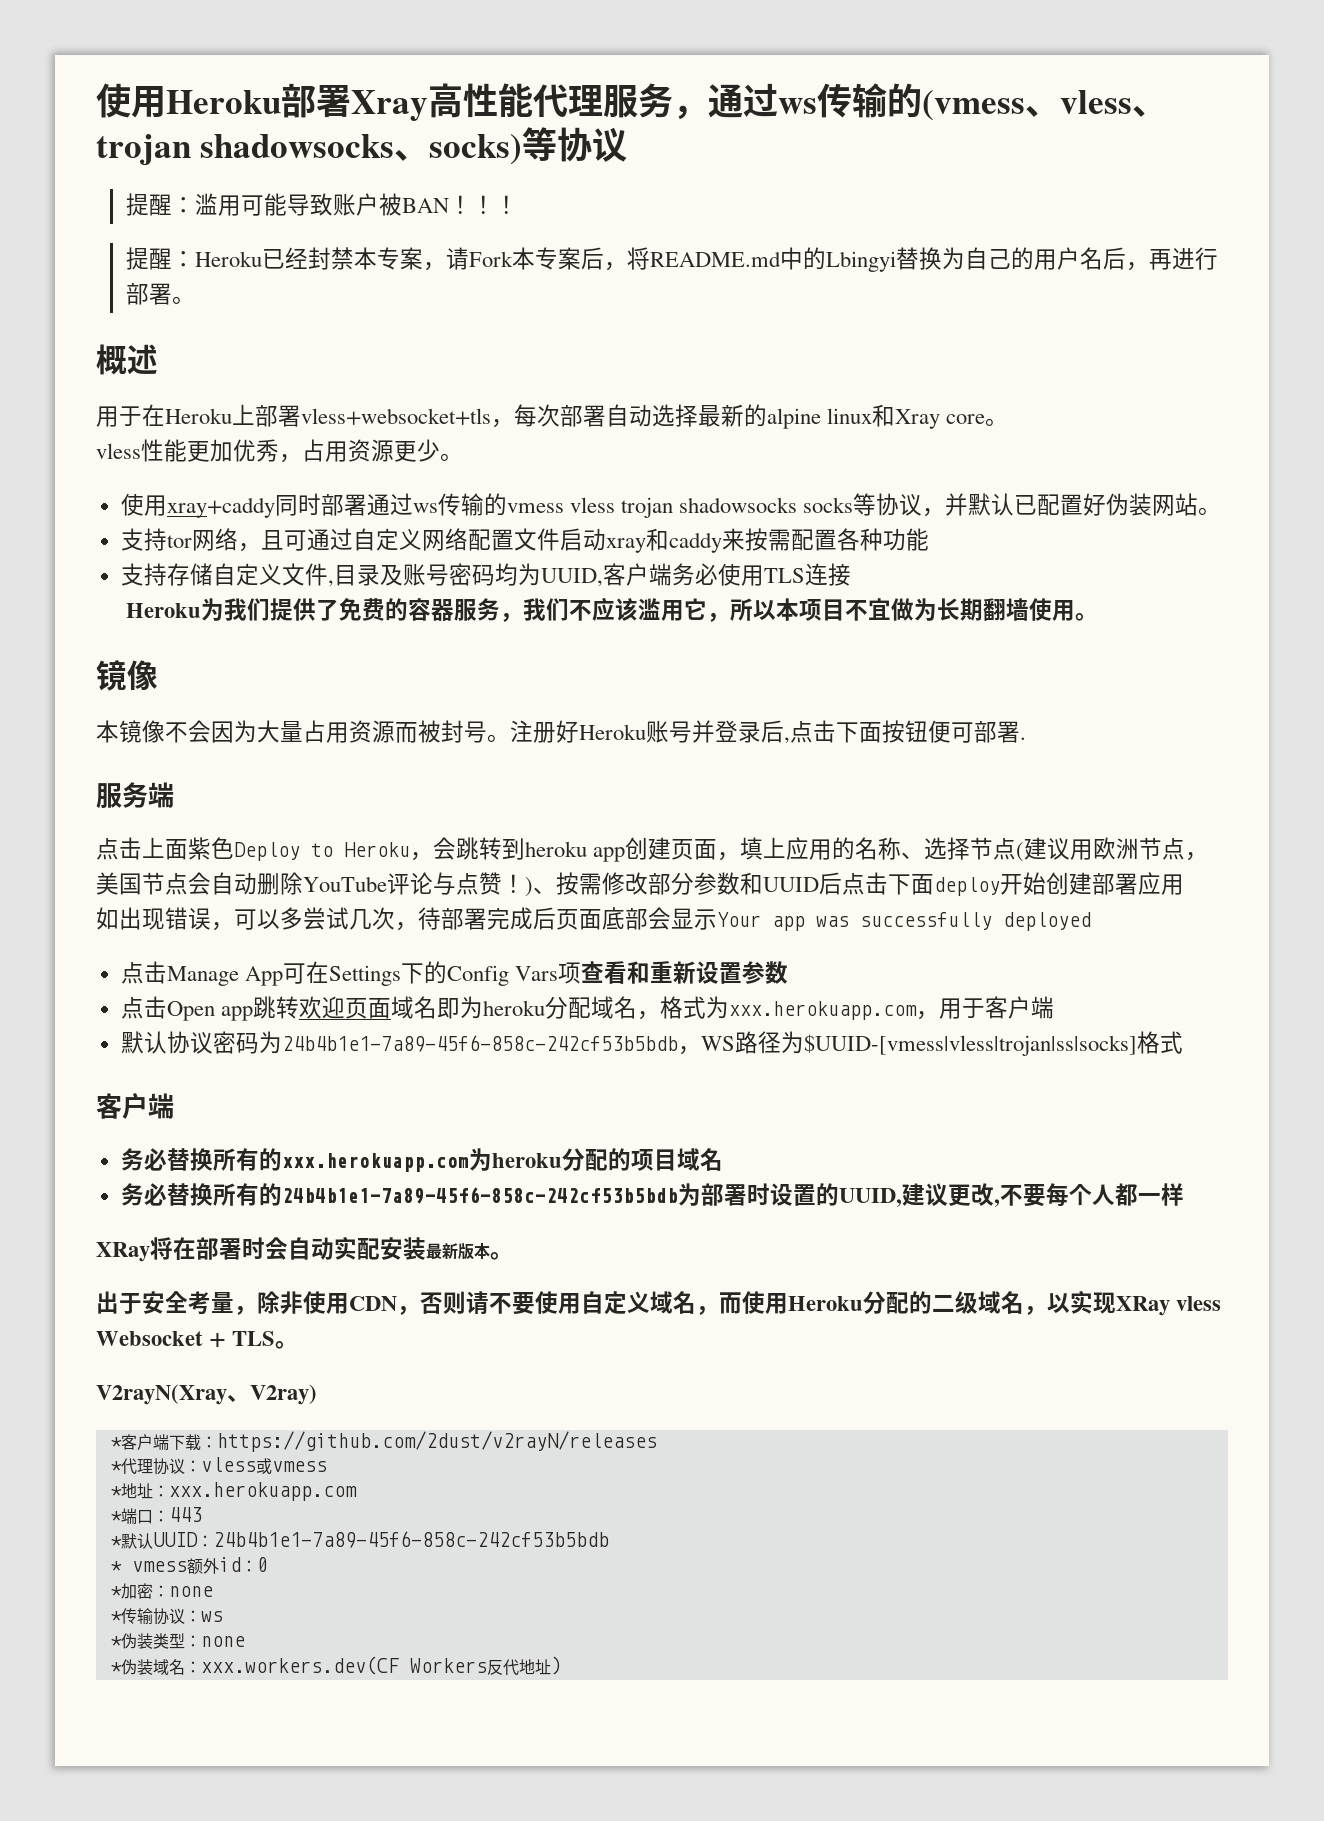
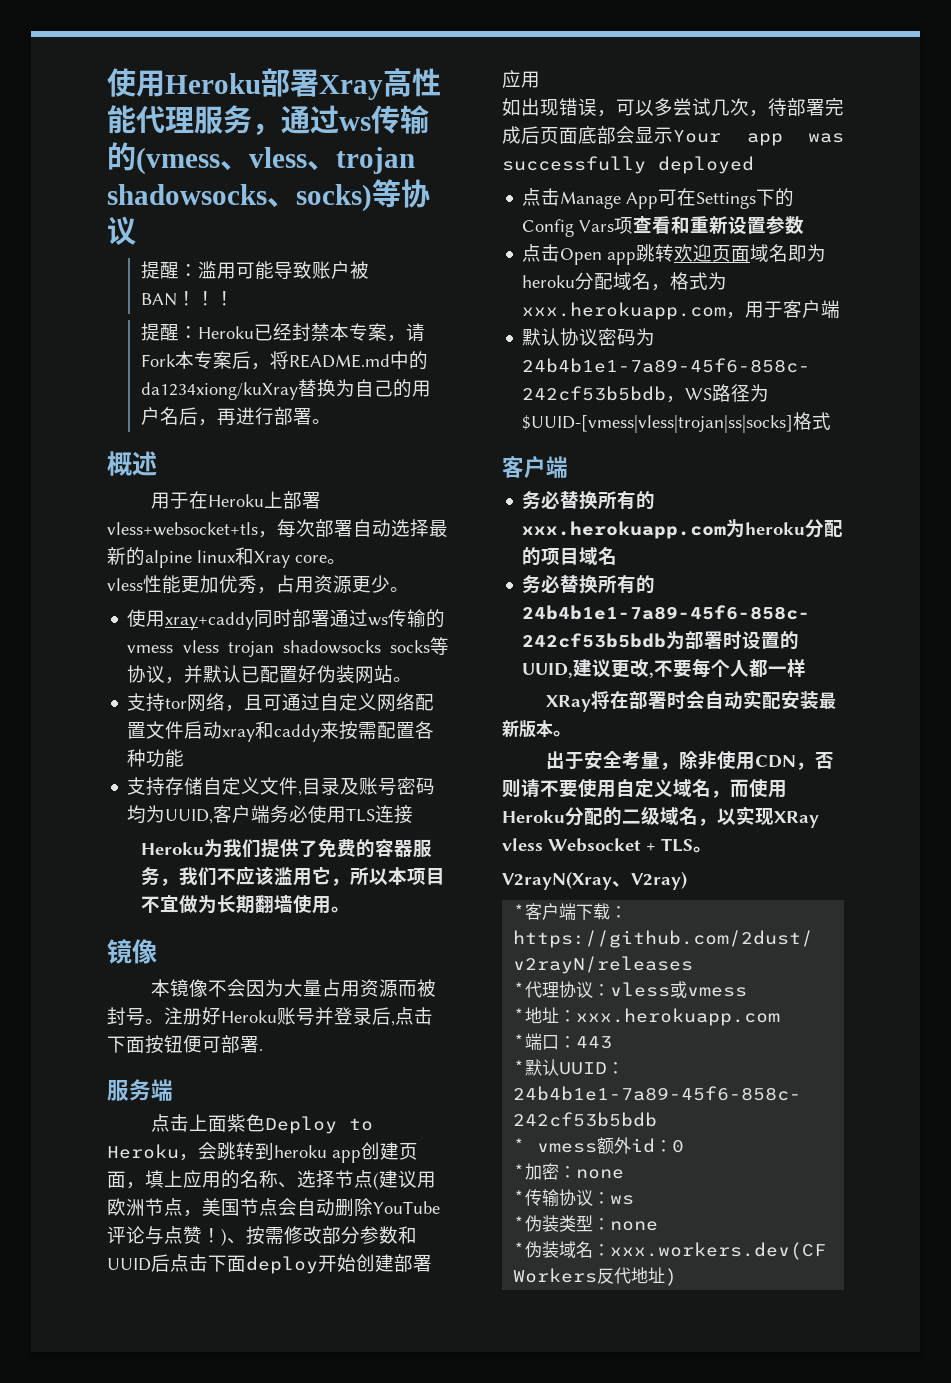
[825,251,896,272] Lbingyi -> [140,382,298,400] da1234xiong/kuXray

